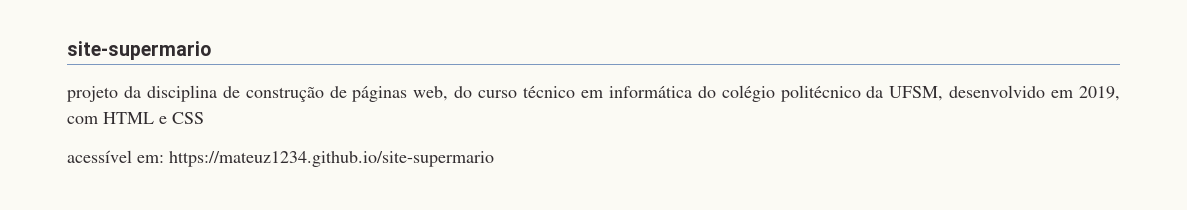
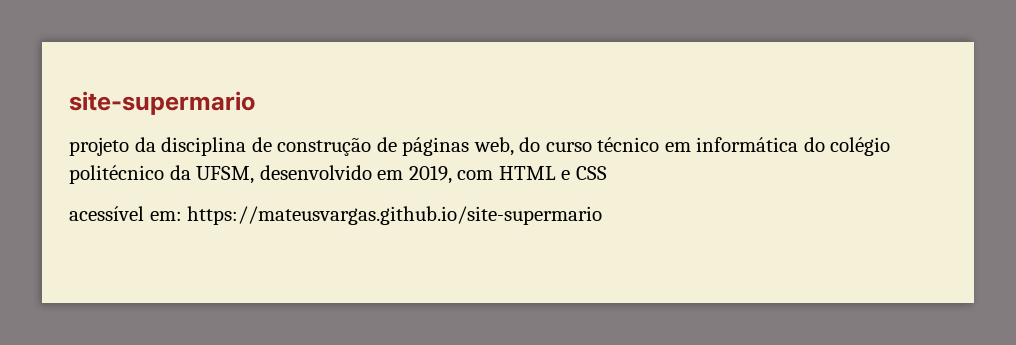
[169,151,494,167] https://mateuz1234.github.io/site-supermario -> [187,206,603,225] https://mateusvargas.github.io/site-supermario

